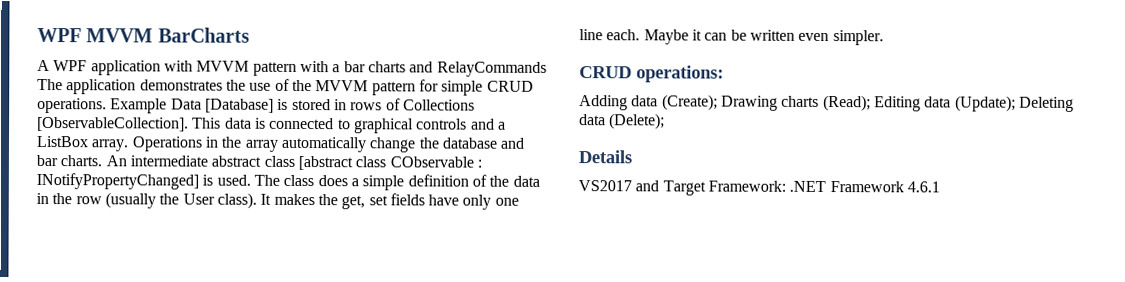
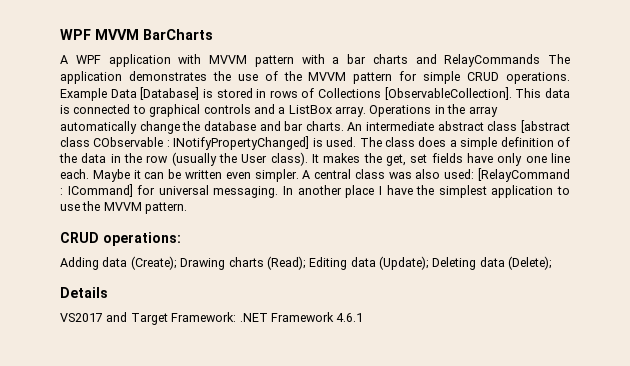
(884, 38) none -> [302,168,570,182] [60,184,571,198] [60,201,188,214] A central class was also used: [RelayCommand : ICommand] for universal messaging. In another place I have the simplest application to use the MVVM pattern.

